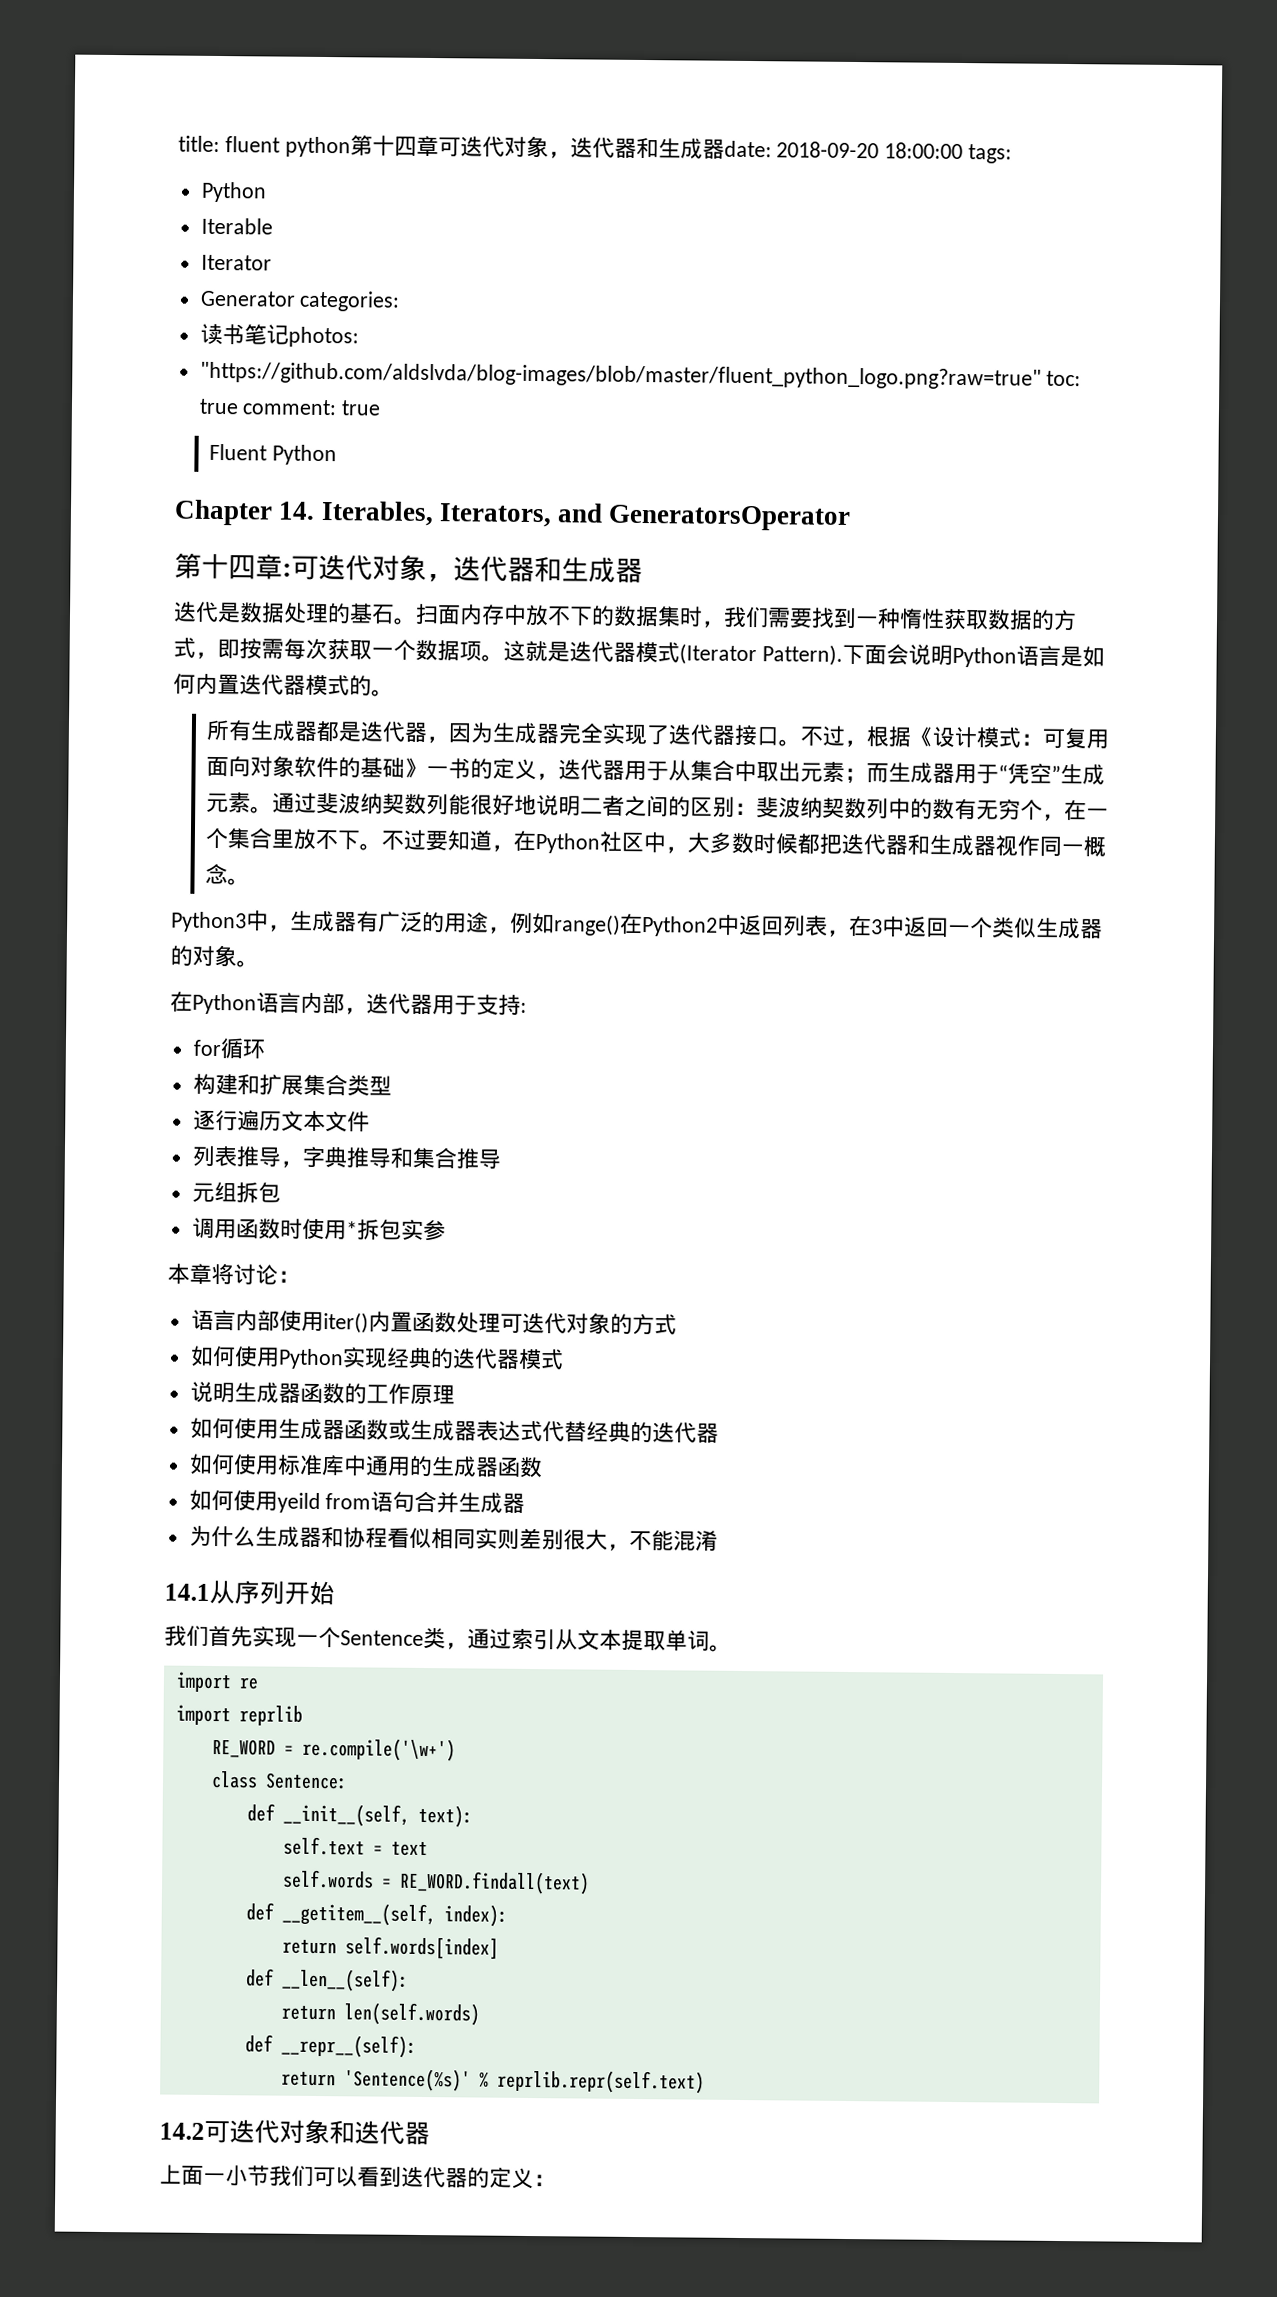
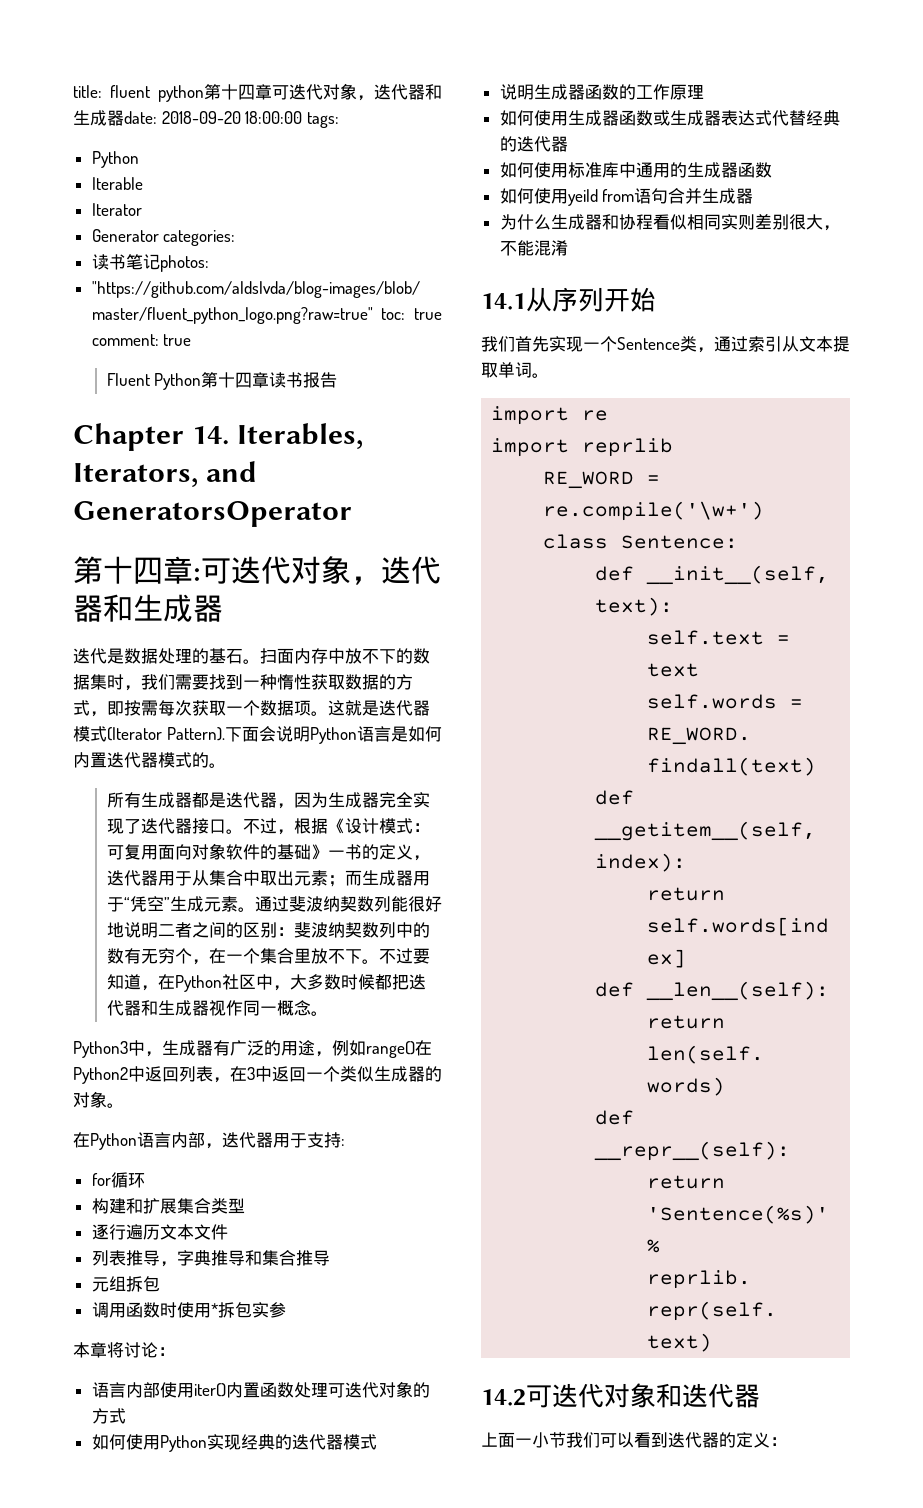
(338, 455) none -> [201,372,338,388] 第十四章读书报告

